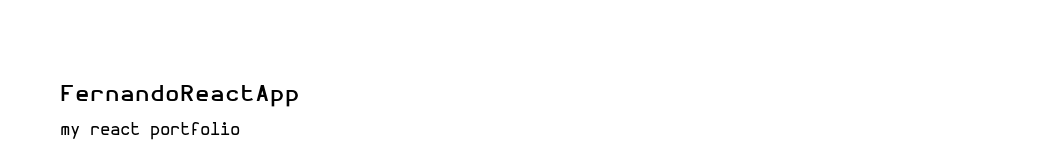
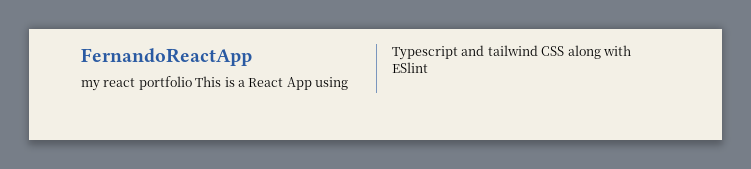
(240, 131) none -> [195,76,348,90] [392,45,631,60] [392,62,428,73] This is a React App using Typescript and tailwind CSS along with ESlint

